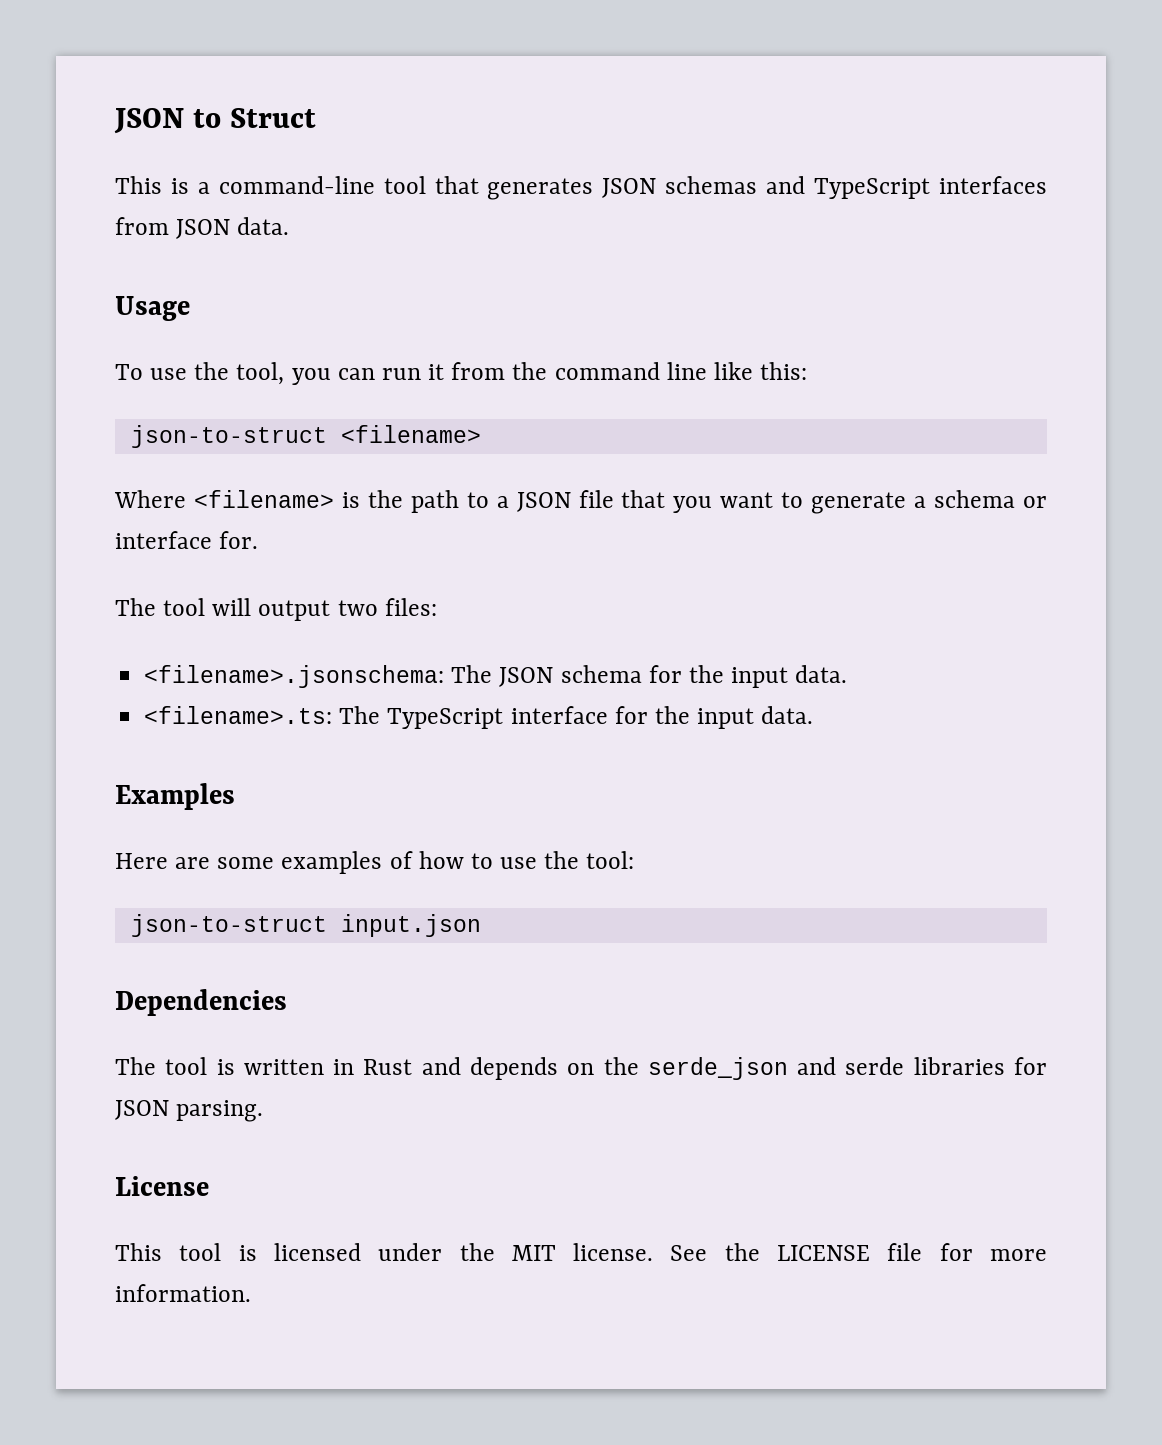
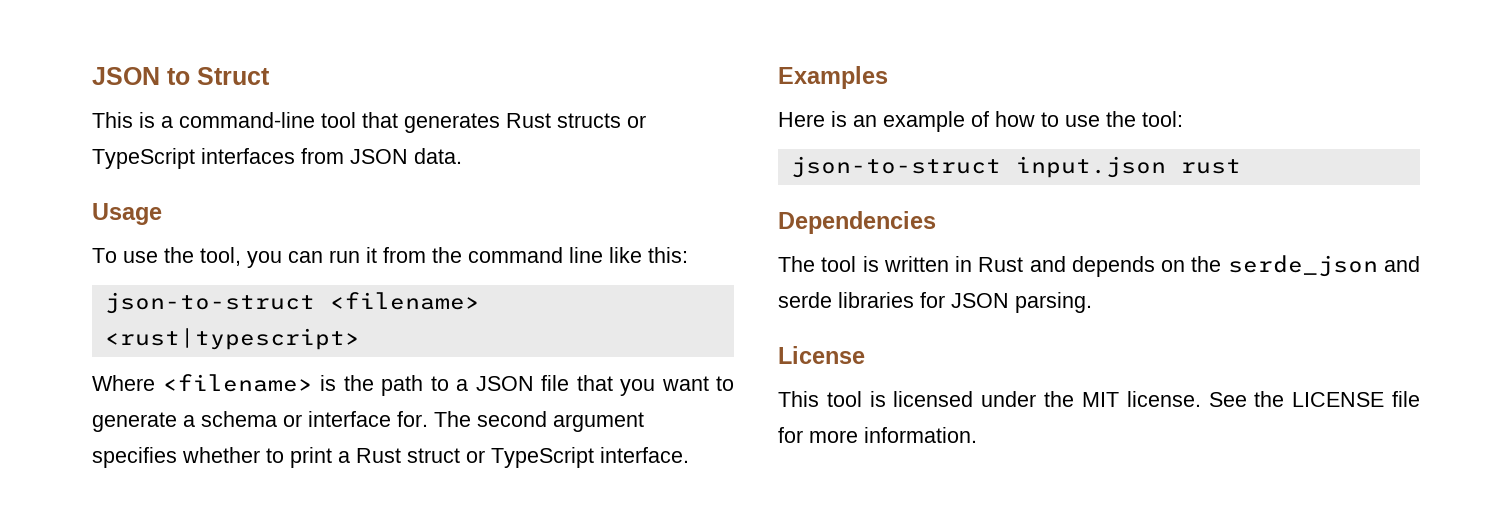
[602,176,806,198] JSON schemas and -> [506,113,646,128] Rust structs or
(481, 434) none -> [104,328,360,350] <rust|typescript>
[115,598,437,621] [144,665,848,688] [144,706,814,729] // The tool will output two files: // <filename>.jsonschema: The JSON schema for the input data. // <filename>.ts: The TypeScript interface for the input data. -> [434,411,644,432] [92,447,689,468] The second argument specifies whether to print a Rust struct or TypeScript interface.
[175,851,383,874] are some examples -> [831,111,965,132] is an example
(481, 925) none -> [1180,159,1241,174] rust

